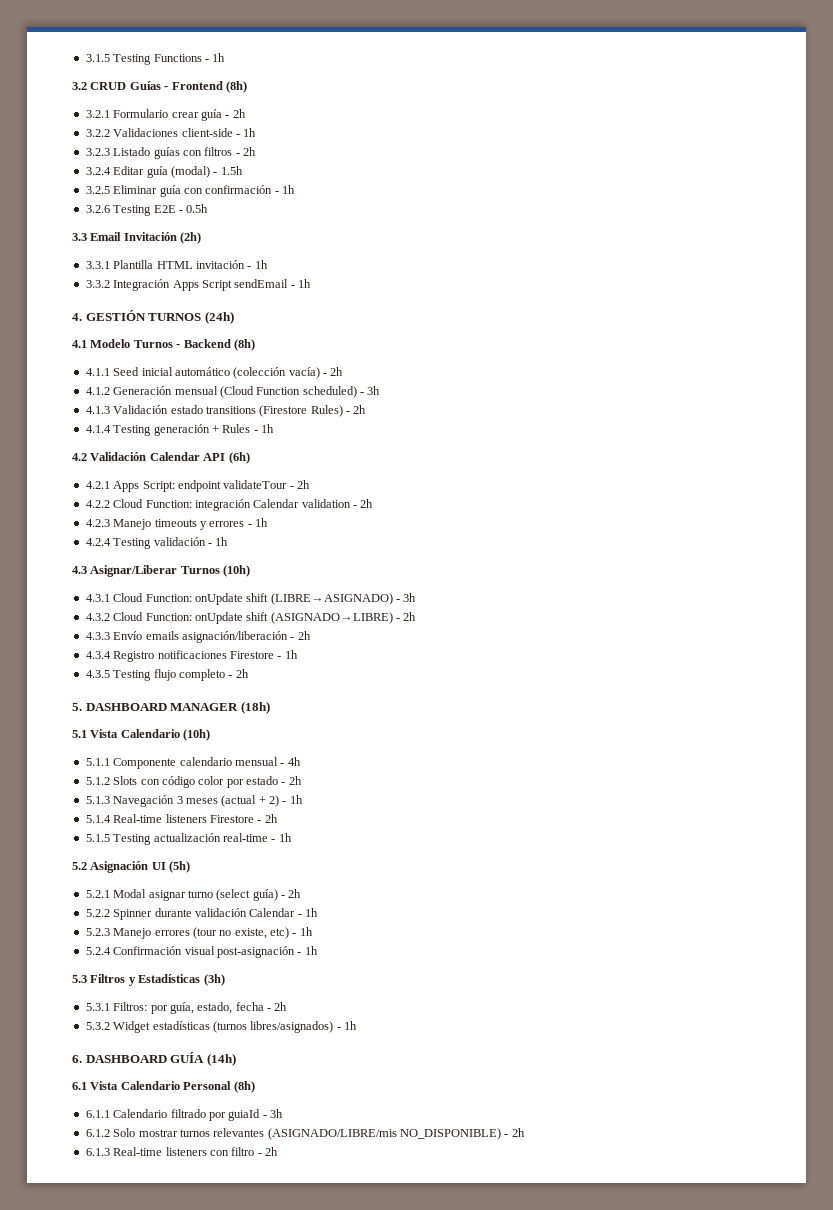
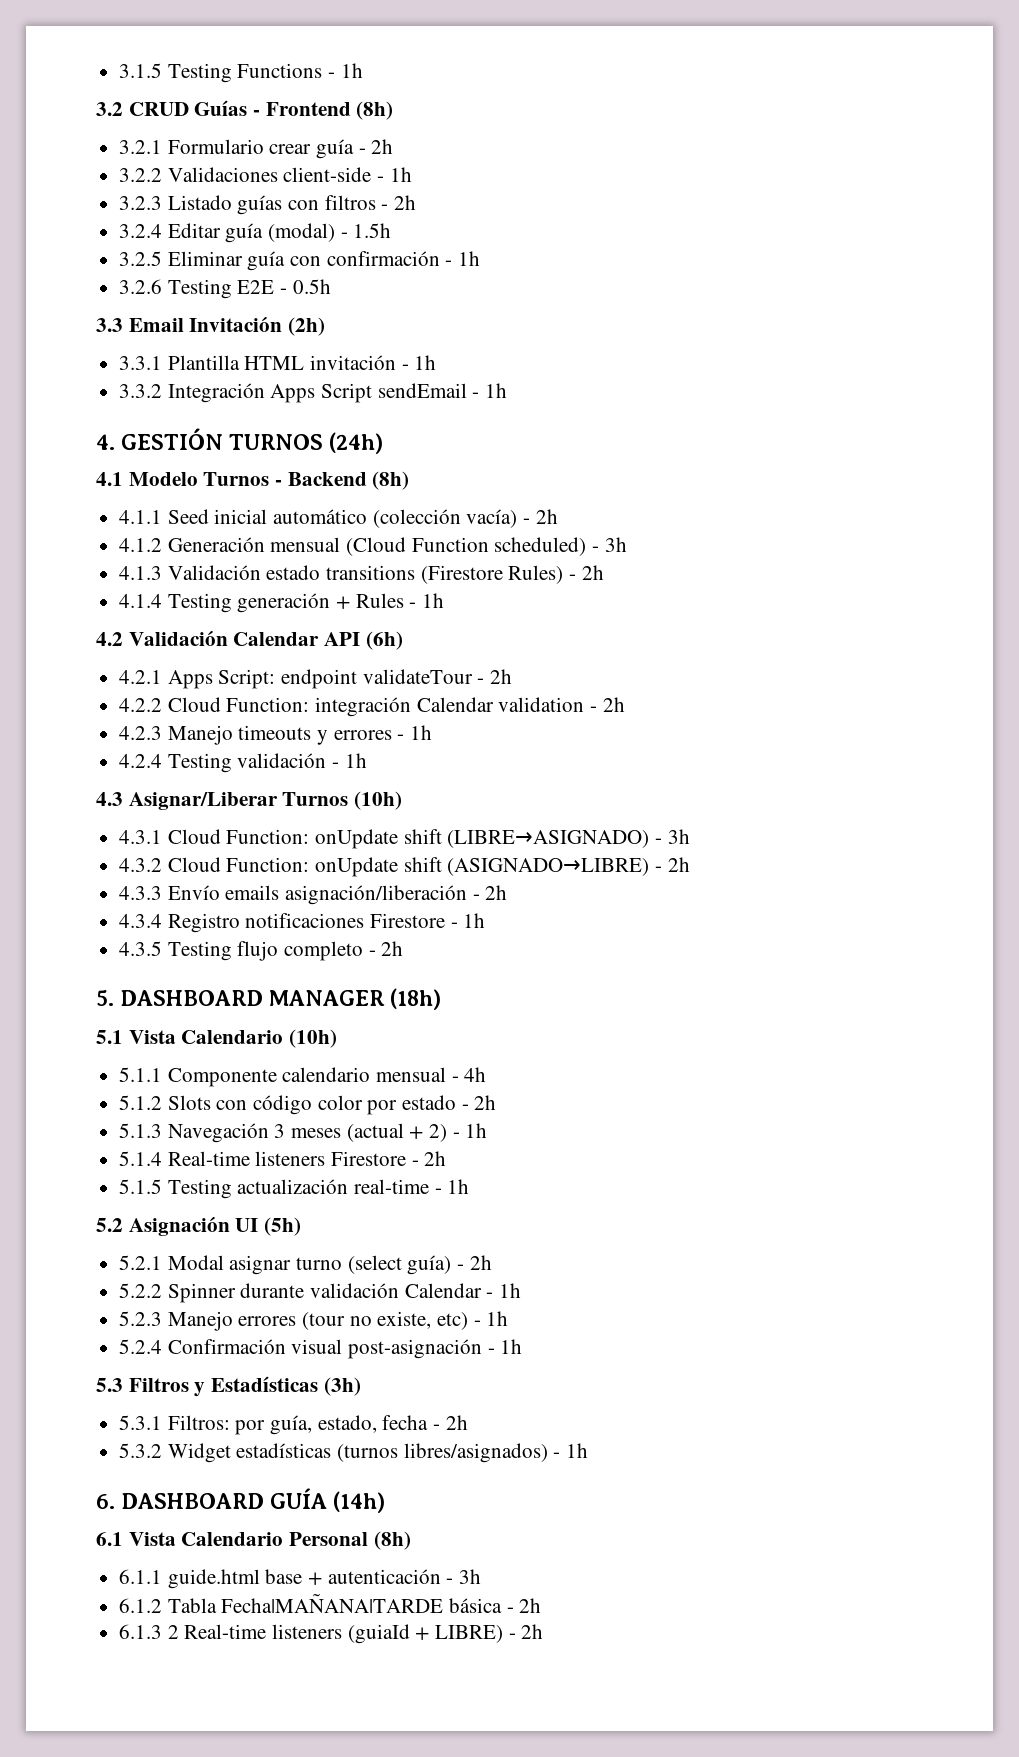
[113,1109,261,1121] Calendario filtrado por guiaId -> [167,1569,441,1589] guide.html base + autenticación
[113,1128,501,1140] Solo mostrar turnos relevantes (ASIGNADO/LIBRE/mis NO_DISPONIBLE) -> [167,1593,503,1613] Tabla Fecha|MAÑANA|TARDE básica
[113,1147,255,1156] Real-time listeners con filtro -> [167,1624,504,1644] 2 Real-time listeners (guiaId + LIBRE)

